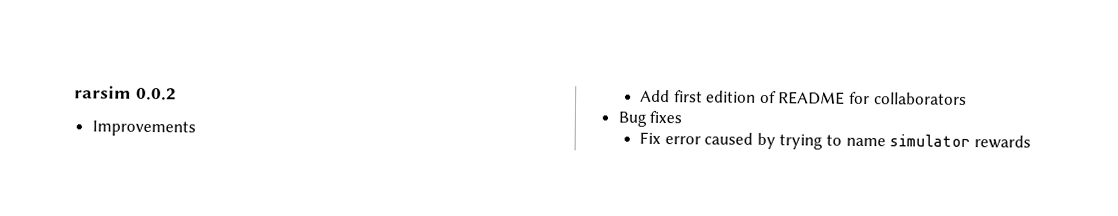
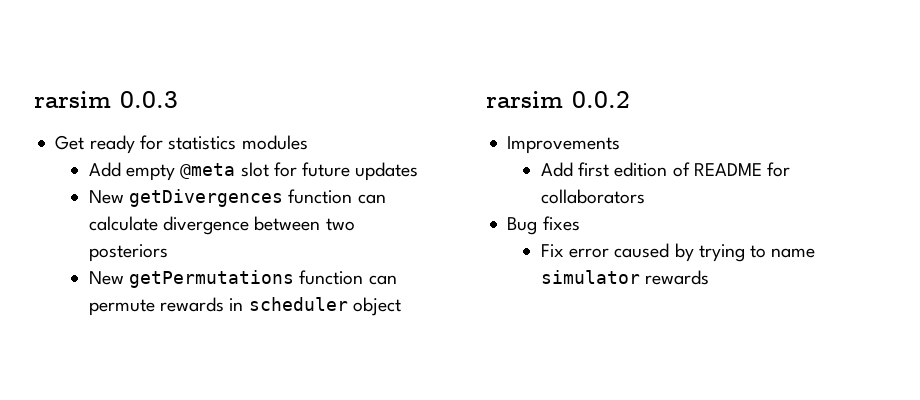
[74,85,132,99] rarsim -> [34,91,178,108] [55,135,308,154] [88,162,419,181] [88,189,386,207] [88,216,355,235] [88,244,168,262] [88,270,397,288] [88,297,401,316] [486,91,563,108] rarsim 0.0.3 // Get ready for statistics modules // Add empty @meta slot for future updates // New getDivergences function can calculate divergence between two posteriors // New getPermutations function can permute rewards in scheduler object // rarsim

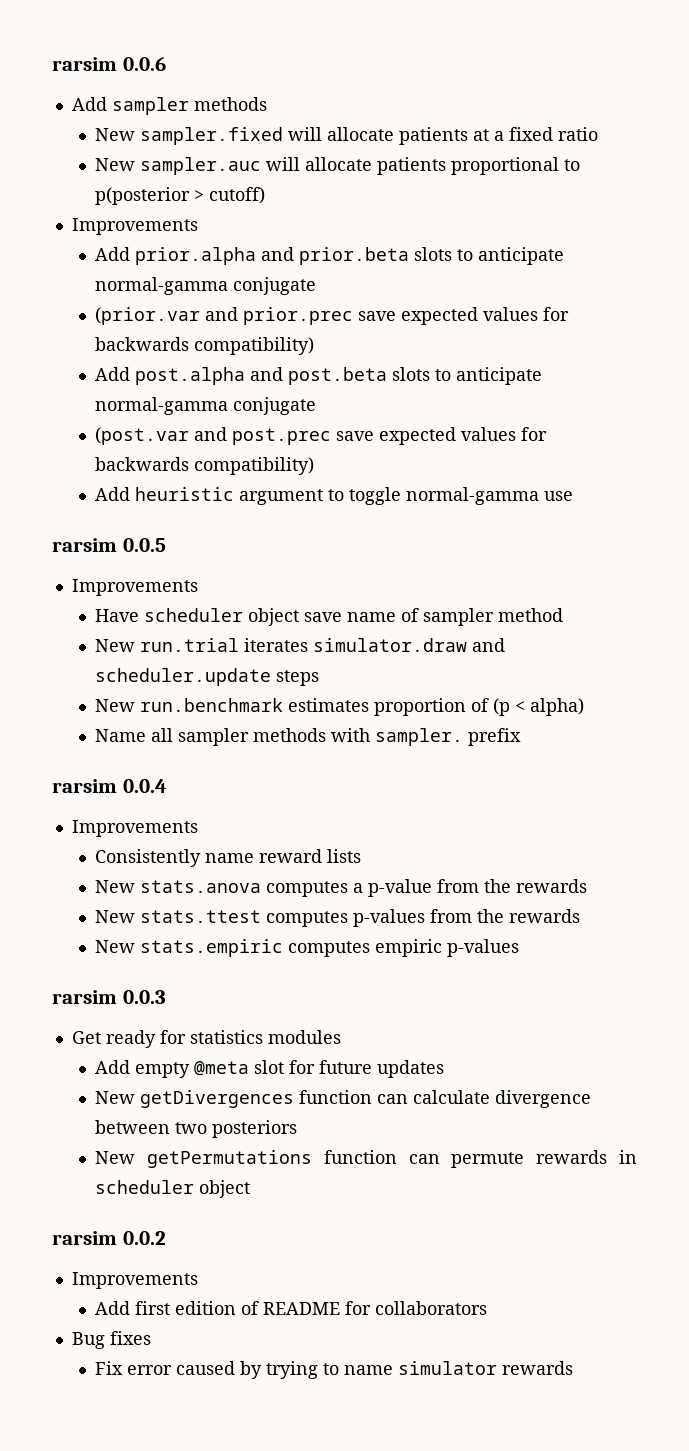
[34,91,111,108] rarsim -> [52,57,166,71] [71,97,267,115] [95,127,599,145] [95,157,581,175] [95,187,266,205] [71,218,198,235] [95,247,565,265] [95,277,317,295] [95,307,570,325] [95,337,315,355] [95,367,543,385] [95,397,317,415] [95,427,548,445] [95,457,315,475] [95,487,574,505] [52,538,166,552] [71,579,198,596] [95,608,564,626] [95,638,506,652] [95,668,320,686] [95,698,585,716] [95,728,522,746] [52,779,167,793] [71,820,198,837] [95,849,362,867] [95,879,588,897] [95,909,581,927] [95,939,520,957] [52,990,117,1004] rarsim 0.0.6 // Add sampler methods // New sampler.fixed will allocate patients at a fixed ratio // New sampler.auc will allocate patients proportional to p(posterior > cutoff) // Improvements // Add prior.alpha and prior.beta slots to anticipate normal-gamma conjugate // (prior.var and prior.prec save expected values for backwards compatibility) // Add post.alpha and post.beta slots to anticipate normal-gamma conjugate // (post.var and post.prec save expected values for backwards compatibility) // Add heuristic argument to toggle normal-gamma use // rarsim 0.0.5 // Improvements // Have scheduler object save name of sampler method // New run.trial iterates simulator.draw and scheduler.update steps // New run.benchmark estimates proportion of (p < alpha) // Name all sampler methods with sampler. prefix // rarsim 0.0.4 // Improvements // Consistently name reward lists // New stats.anova computes a p-value from the rewards // New stats.ttest computes p-values from the rewards // New stats.empiric computes empiric p-values // rarsim

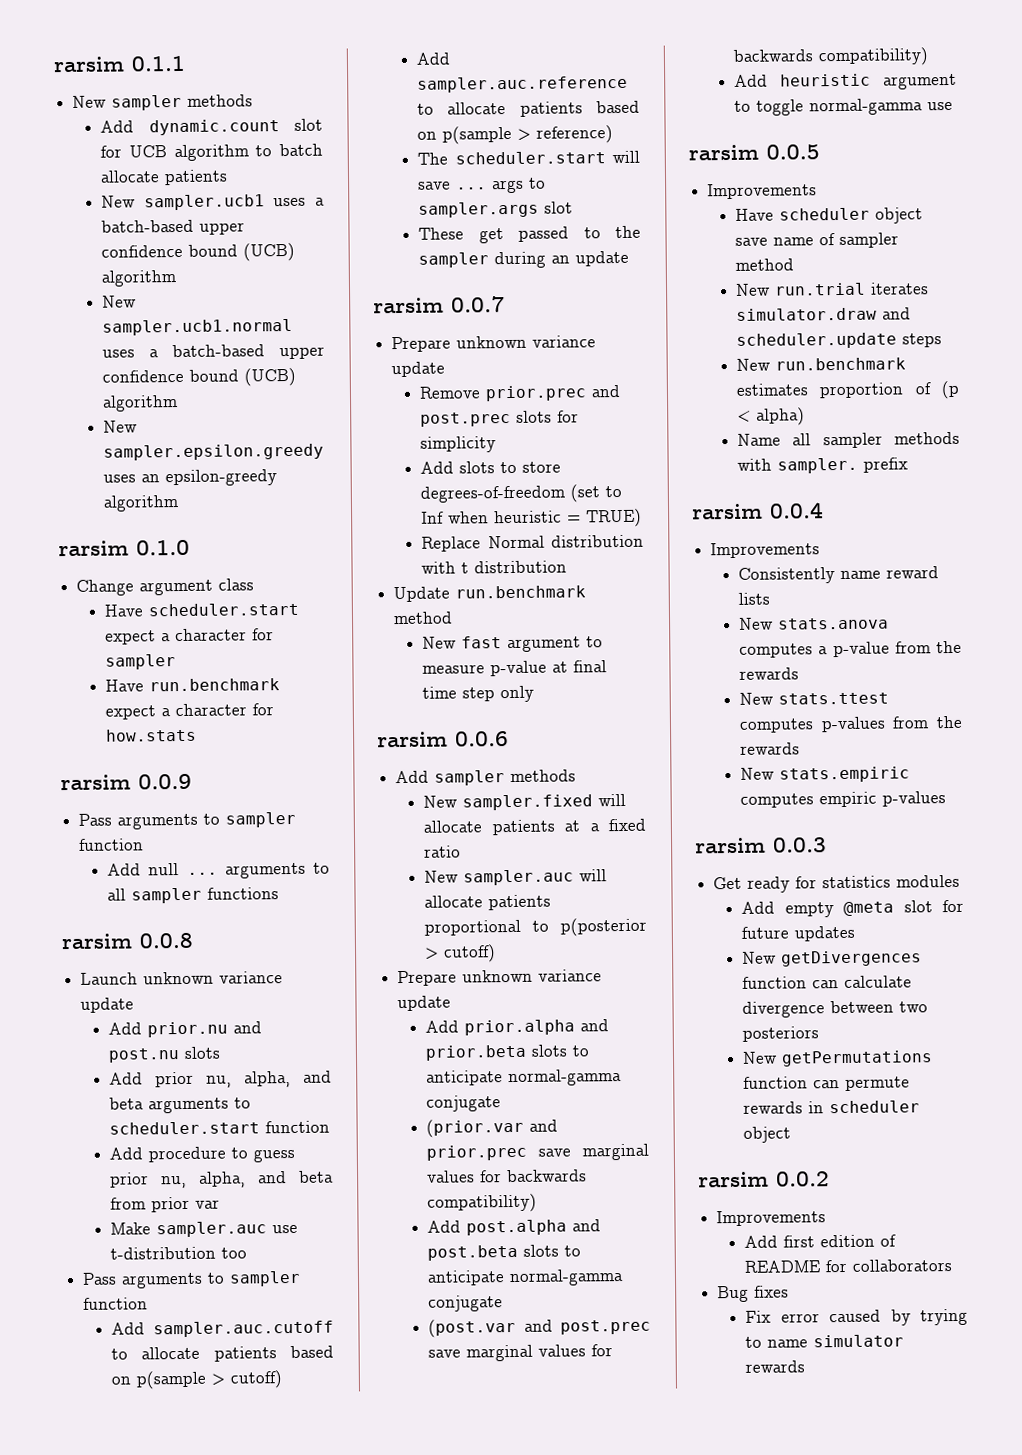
[52,57,117,71] rarsim -> [53,55,186,73] [72,94,254,111] [100,118,323,136] [100,143,323,162] [100,169,229,186] [101,194,325,211] [101,219,246,235] [101,242,296,262] [101,270,177,287] [102,295,138,308] [102,318,294,336] [102,344,325,360] [102,367,297,387] [102,395,179,412] [103,420,139,433] [103,443,325,461] [103,469,278,487] [103,495,180,512] [58,539,190,557] [76,578,255,596] [104,602,300,617] [105,628,275,645] [105,654,177,670] [105,678,281,692] [105,703,275,720] [106,728,198,742] [60,773,192,791] [78,811,297,830] [78,838,145,851] [107,862,330,879] [107,887,280,904] [61,932,193,950] [80,971,284,985] [80,997,135,1013] [108,1021,263,1038] [108,1046,221,1063] [109,1070,332,1088] [109,1097,252,1114] [109,1120,331,1135] [109,1146,296,1163] [110,1170,334,1189] [110,1196,221,1213] [110,1221,299,1238] [110,1246,248,1260] [82,1270,302,1289] [83,1297,149,1310] [111,1320,334,1338] [111,1345,334,1362] [111,1370,283,1390] [416,52,451,65] [417,75,629,93] [417,100,640,117] [417,125,614,145] [417,150,640,165] [418,177,547,194] [418,201,574,218] [418,225,641,244] [418,250,630,269] [373,296,505,314] [391,335,597,353] [391,361,446,378] [419,384,622,402] [420,410,580,427] [420,436,497,453] [420,461,562,474] [420,484,623,503] [421,508,643,528] [421,534,644,552] [421,560,568,574] [393,585,587,603] [393,611,454,625] [422,636,604,653] [422,660,608,677] [422,685,535,703] [377,731,448,748] rarsim 0.1.1 // New sampler methods // Add dynamic.count slot for UCB algorithm to batch allocate patients // New sampler.ucb1 uses a batch-based upper confidence bound (UCB) algorithm // New sampler.ucb1.normal uses a batch-based upper confidence bound (UCB) algorithm // New sampler.epsilon.greedy uses an epsilon-greedy algorithm // rarsim 0.1.0 // Change argument class // Have scheduler.start expect a character for sampler // Have run.benchmark expect a character for how.stats // rarsim 0.0.9 // Pass arguments to sampler function // Add null ... arguments to all sampler functions // rarsim 0.0.8 // Launch unknown variance update // Add prior.nu and post.nu slots // Add prior nu, alpha, and beta arguments to scheduler.start function // Add procedure to guess prior nu, alpha, and beta from prior var // Make sampler.auc use t-distribution too // Pass arguments to sampler function // Add sampler.auc.cutoff to allocate patients based on p(sample > cutoff) // Add sampler.auc.reference to allocate patients based on p(sample > reference) // The scheduler.start will save ... args to sampler.args slot // These get passed to the sampler during an update // rarsim 0.0.7 // Prepare unknown variance update // Remove prior.prec and post.prec slots for simplicity // Add slots to store degrees-of-freedom (set to Inf when heuristic = TRUE) // Replace Normal distribution with t distribution // Update run.benchmark method // New fast argument to measure p-value at final time step only // rarsim
[71,218,198,235] Improvements -> [397,969,603,987] [397,995,452,1012] Prepare unknown variance update
[401,307,479,325] expected -> [582,1143,649,1161] marginal
[379,427,457,445] expected -> [466,1344,534,1362] marginal

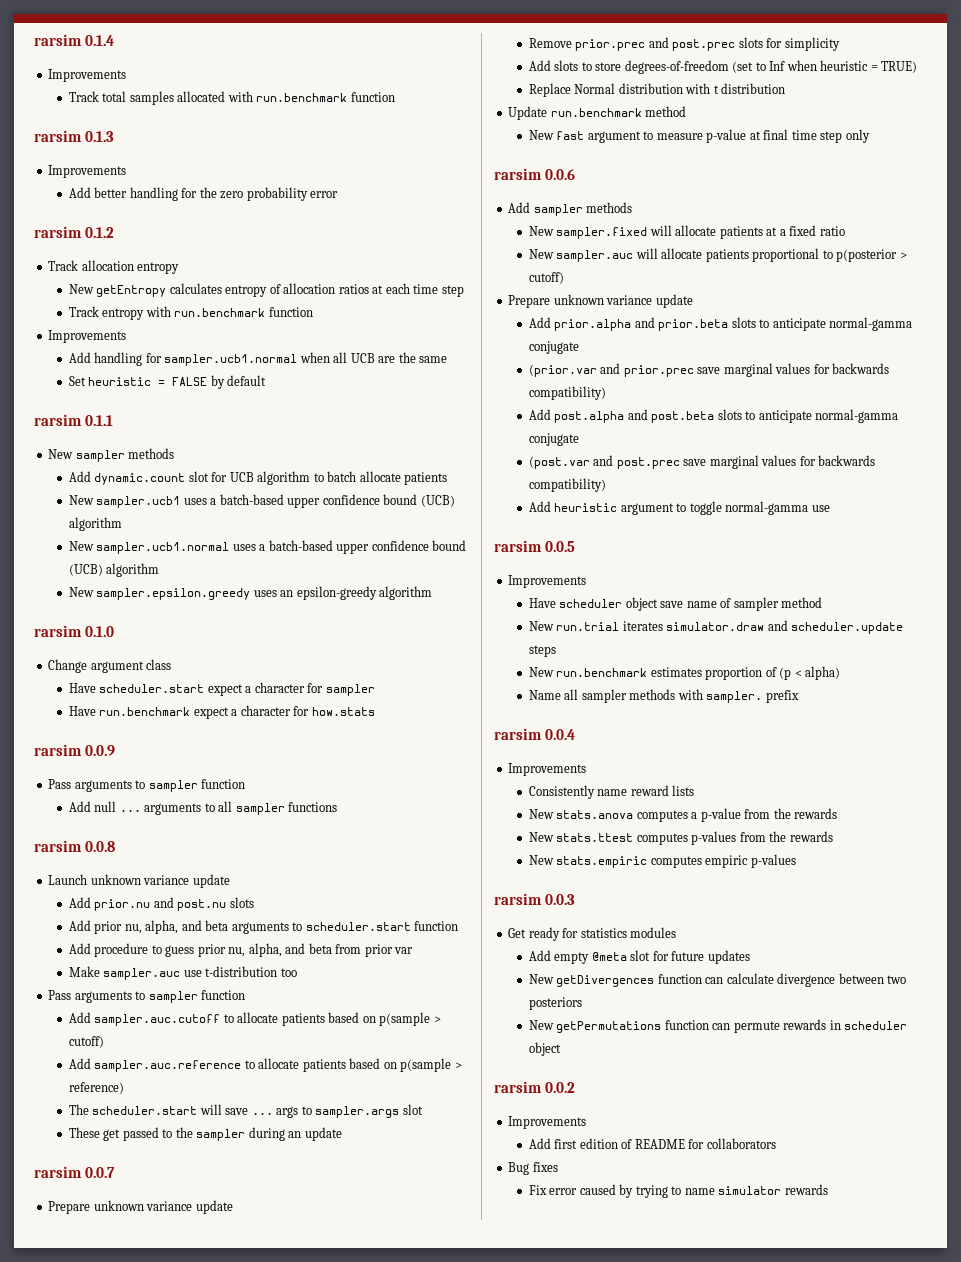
[53,56,125,73] rarsim -> [34,34,114,46] [48,69,127,82] [68,91,395,105] [34,130,114,142] [48,165,127,178] [68,187,339,201] [34,226,114,238] [48,260,180,274] [68,283,464,297] [68,306,313,320] [48,330,127,343] [68,352,448,366] [68,375,267,389] [34,414,82,426] rarsim 0.1.4 // Improvements // Track total samples allocated with run.benchmark function // rarsim 0.1.3 // Improvements // Add better handling for the zero probability error // rarsim 0.1.2 // Track allocation entropy // New getEntropy calculates entropy of allocation ratios at each time step // Track entropy with run.benchmark function // Improvements // Add handling for sampler.ucb1.normal when all UCB are the same // Set heuristic = FALSE by default // rarsim

